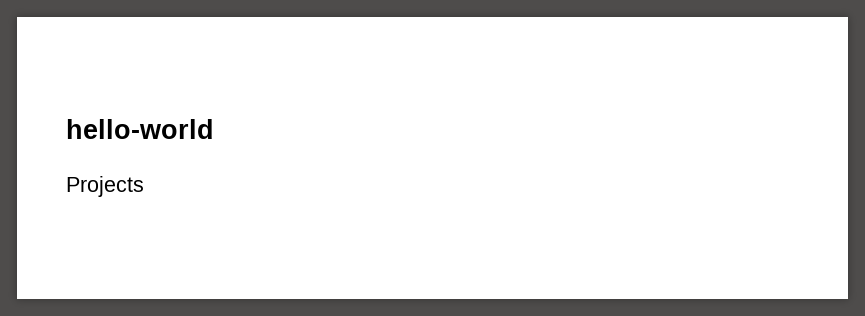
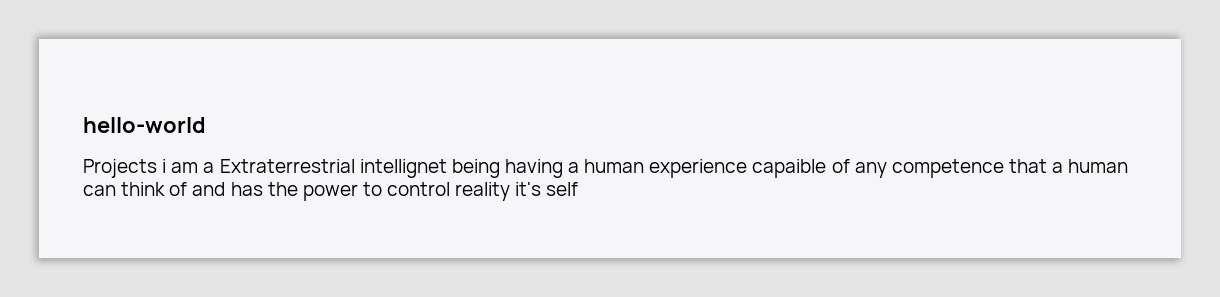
(144, 186) none -> [162,159,1129,178] [83,182,579,201] i am a Extraterrestrial intellignet being having a human experience capaible of any competence that a human can think of and has the power to control reality it's self

